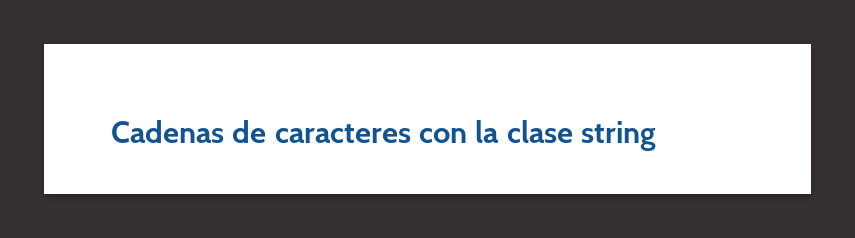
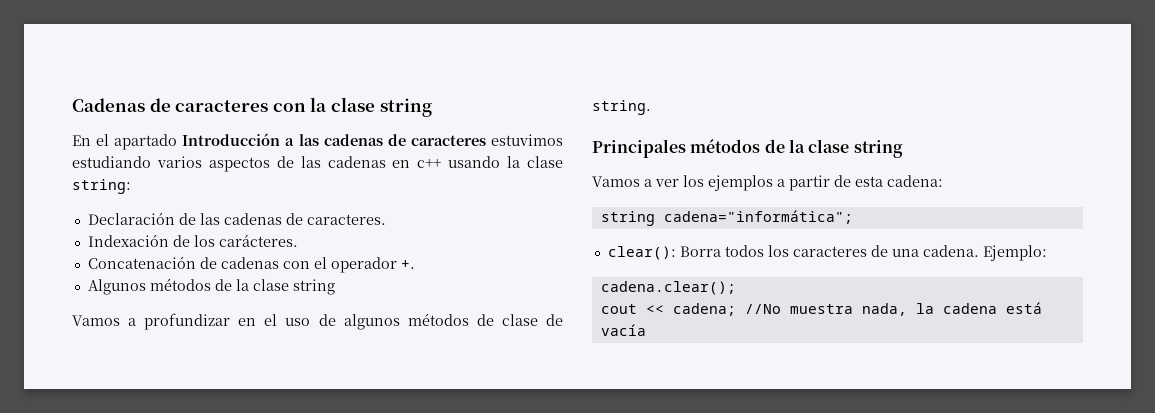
(657, 136) none -> [72,133,563,150] [72,156,563,172] [72,179,131,194] [87,212,386,225] [87,234,298,247] [87,256,415,273] [87,278,335,295] [72,313,563,330] [592,100,651,115] [592,139,903,158] [592,175,943,191] [600,210,853,226] [607,245,1047,261] [600,281,736,295] [600,302,1042,316] [600,324,646,336] // En el apartado Introducción a las cadenas de caracteres estuvimos estudiando varios aspectos de las cadenas en c++ usando la clase string: // Declaración de las cadenas de caracteres. // Indexación de los carácteres. // Concatenación de cadenas con el operador +. // Algunos métodos de la clase string // Vamos a profundizar en el uso de algunos métodos de clase de string. // Principales métodos de la clase string // Vamos a ver los ejemplos a partir de esta cadena: // string cadena="informática"; // clear(): Borra todos los caracteres de una cadena. Ejemplo: // cadena.clear(); // cout << cadena; //No muestra nada, la cadena está vacía

